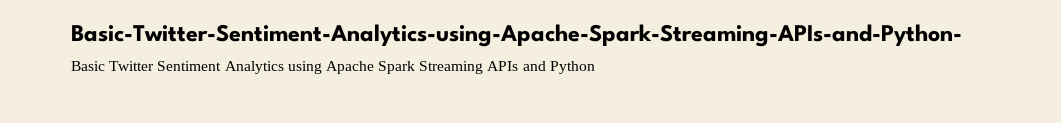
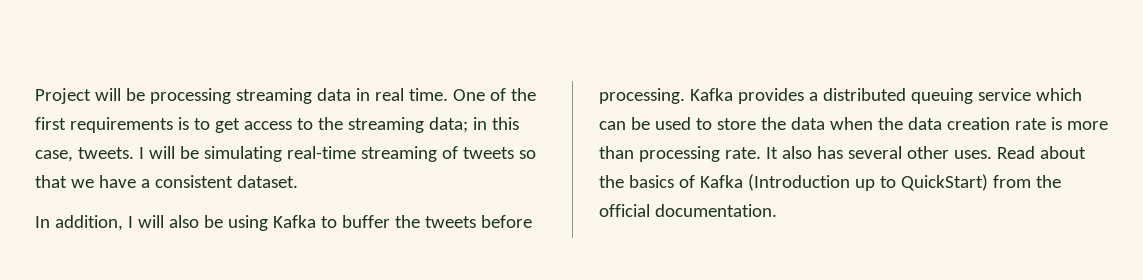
[71,24,962,47] [71,61,595,74] Basic-Twitter-Sentiment-Analytics-using-Apache-Spark-Streaming-APIs-and-Python- // Basic Twitter Sentiment Analytics using Apache Spark Streaming APIs and Python -> [35,88,536,104] [35,117,519,133] [35,146,536,162] [35,175,298,188] [35,215,532,231] [599,88,1082,104] [599,117,1108,130] [599,146,1086,162] [599,174,1061,191] [599,204,777,217] Project will be processing streaming data in real time. One of the first requirements is to get access to the streaming data; in this case, tweets. I will be simulating real-time streaming of tweets so that we have a consistent dataset. // In addition, I will also be using Kafka to buffer the tweets before processing. Kafka provides a distributed queuing service which can be used to store the data when the data creation rate is more than processing rate. It also has several other uses. Read about the basics of Kafka (Introduction up to QuickStart) from the official documentation.

